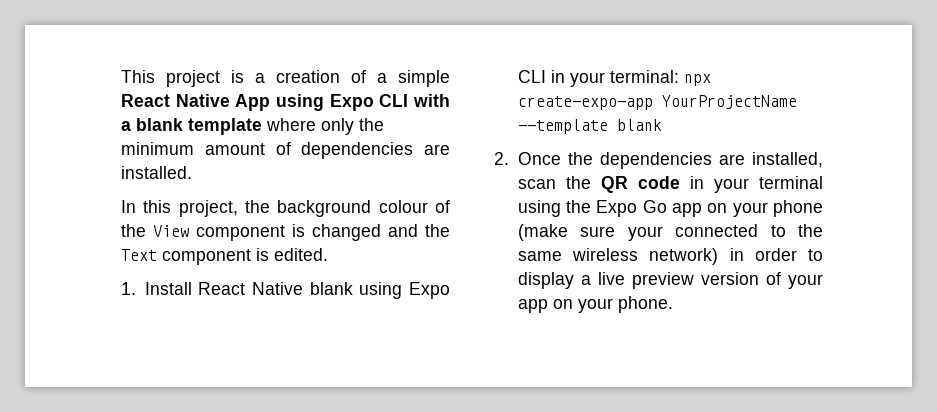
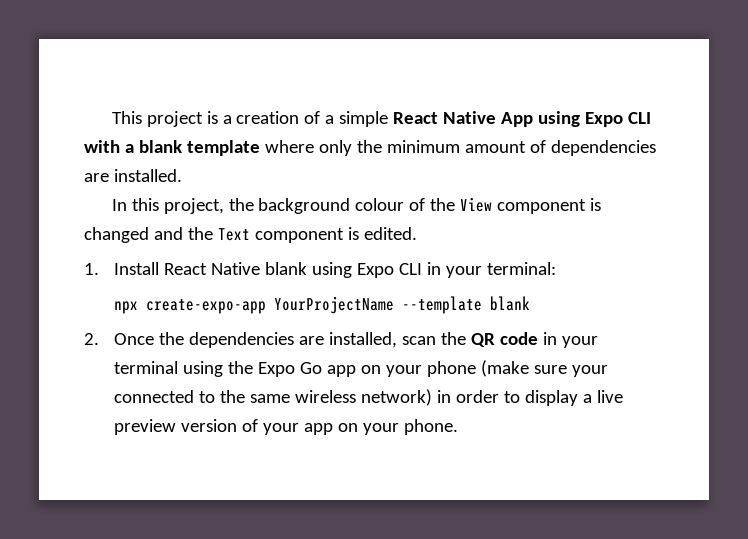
(679, 76) none -> (556, 268) //

